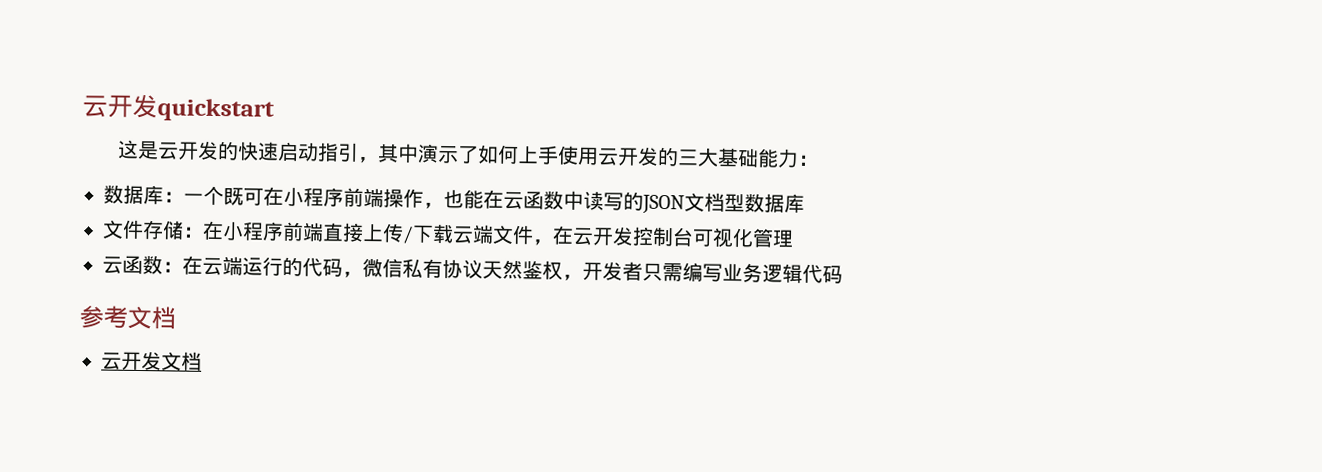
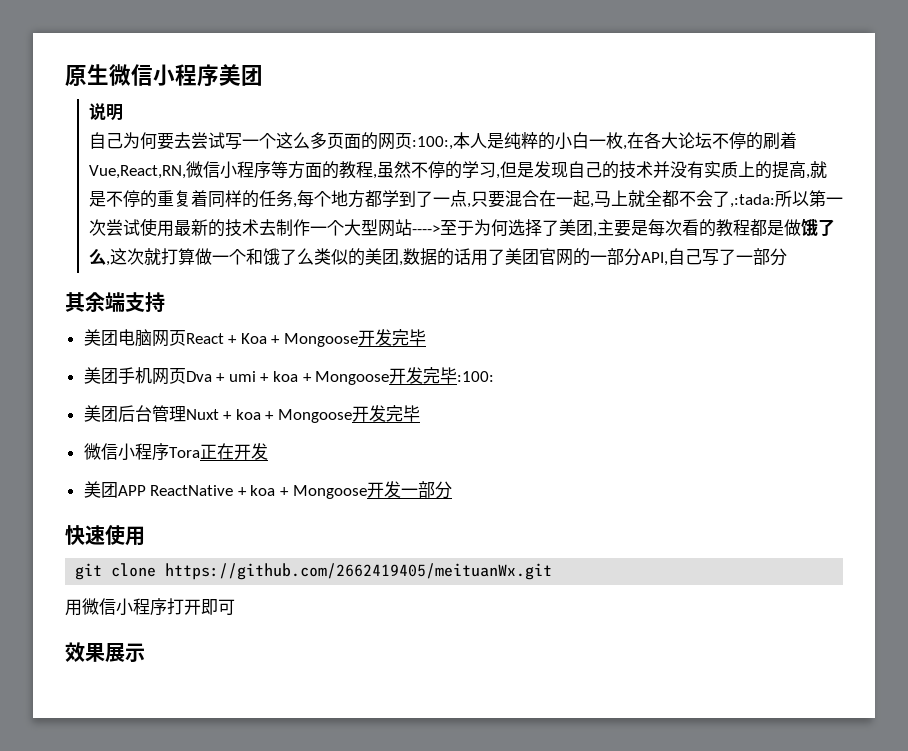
[82,93,275,122] [117,139,820,168] [103,184,805,215] [102,219,794,248] [102,255,843,284] [79,305,177,330] [101,351,202,371] 云开发quickstart // 这是云开发的快速启动指引，其中演示了如何上手使用云开发的三大基础能力： // 数据库：一个既可在小程序前端操作，也能在云函数中读写的JSON文档型数据库 // 文件存储：在小程序前端直接上传/下载云端文件，在云开发控制台可视化管理 // 云函数：在云端运行的代码，微信私有协议天然鉴权，开发者只需编写业务逻辑代码 // 参考文档 // 云开发文档 -> [65,64,263,87] [88,103,123,121] [88,132,797,150] [88,161,827,179] [88,190,843,208] [88,218,835,237] [88,248,787,266] [65,292,165,313] [83,329,427,347] [83,367,495,385] [83,405,421,423] [83,443,268,461] [83,481,452,499] [65,525,145,546] [75,563,553,580] [65,598,235,616] [65,642,145,662] 原生微信小程序美团 // 说明 // 自己为何要去尝试写一个这么多页面的网页:100:,本人是纯粹的小白一枚,在各大论坛不停的刷着Vue,React,RN,微信小程序等方面的教程,虽然不停的学习,但是发现自己的技术并没有实质上的提高,就是不停的重复着同样的任务,每个地方都学到了一点,只要混合在一起,马上就全都不会了,:tada:所以第一次尝试使用最新的技术去制作一个大型网站---->至于为何选择了美团,主要是每次看的教程都是做饿了么,这次就打算做一个和饿了么类似的美团,数据的话用了美团官网的一部分API,自己写了一部分 // 其余端支持 // 美团电脑网页React + Koa + Mongoose开发完毕 // 美团手机网页Dva + umi + koa + Mongoose开发完毕:100: // 美团后台管理Nuxt + koa + Mongoose开发完毕 // 微信小程序Tora正在开发 // 美团APP ReactNative + koa + Mongoose开发一部分 // 快速使用 // git clone https://github.com/2662419405/meituanWx.git // 用微信小程序打开即可 // 效果展示

